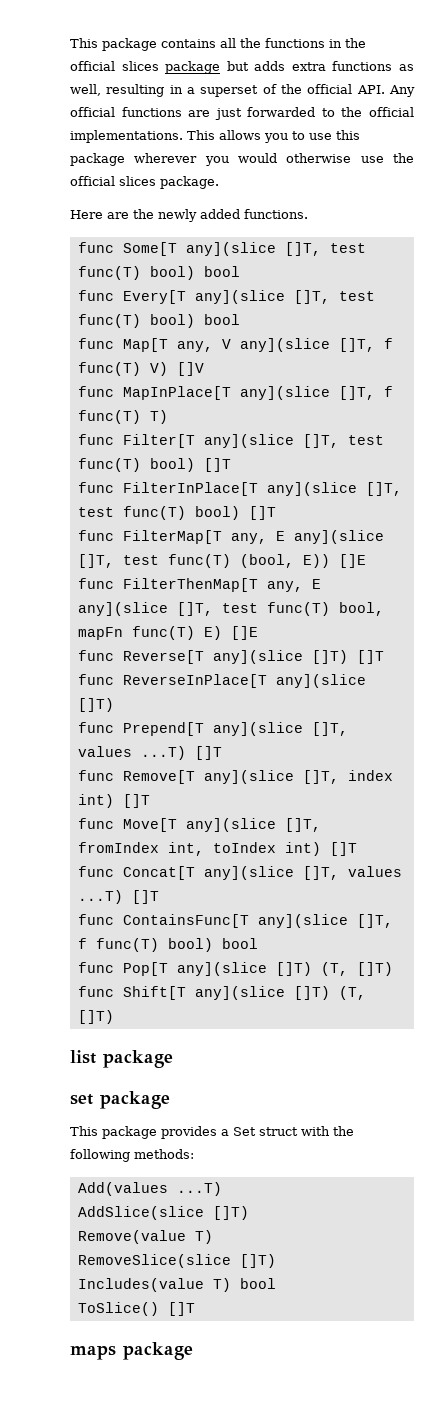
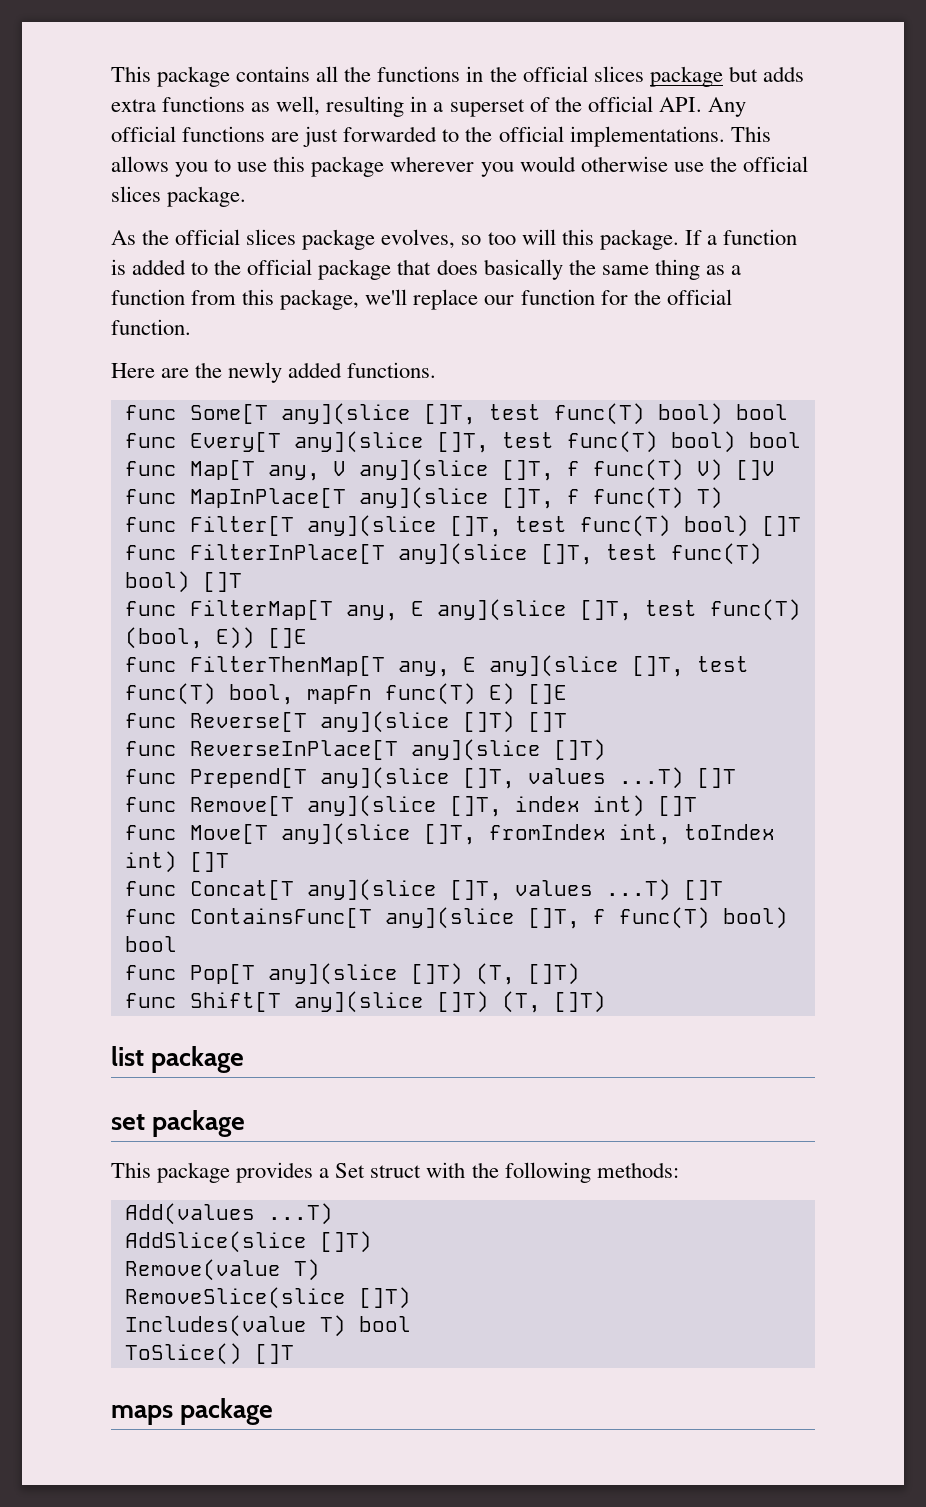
(219, 182) none -> [111,229,797,250] [111,259,741,280] [111,289,732,310] [111,319,191,335] // As the official slices package evolves, so too will this package. If a function is added to the official package that does basically the same thing as a function from this package, we'll replace our function for the official function.

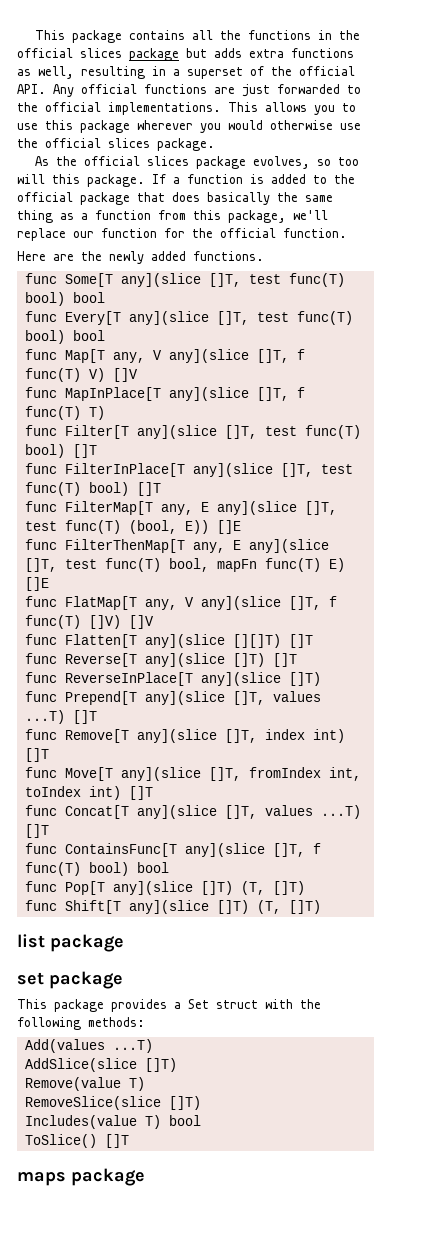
(567, 694) none -> [24,596,337,610] [24,615,154,629] [24,634,313,648] // func FlatMap[T any, V any](slice []T, f func(T) []V) []V // func Flatten[T any](slice [][]T) []T

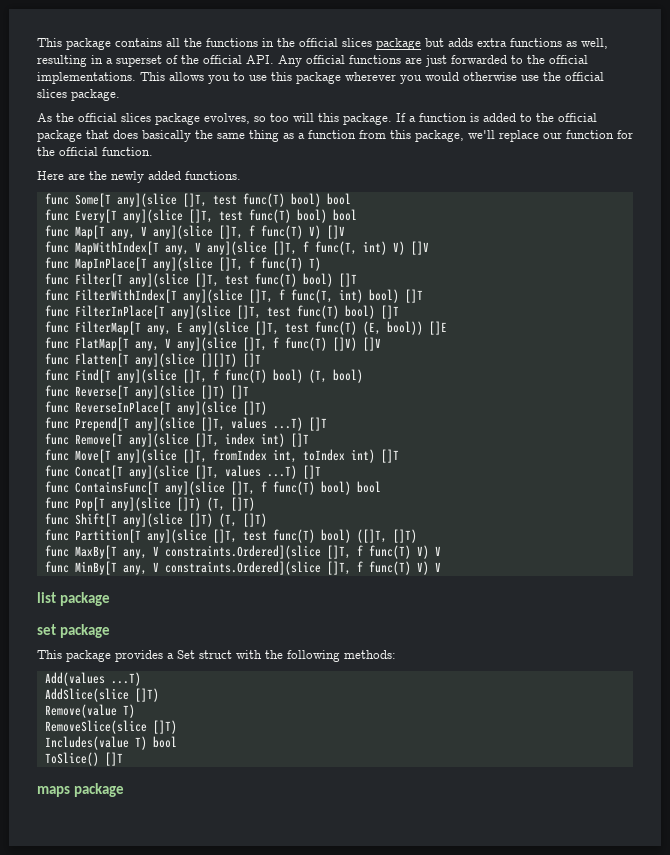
(138, 375) none -> [44,241,429,255] // func MapWithIndex[T any, V any](slice []T, f func(T, int) V) []V
(97, 451) none -> [44,289,423,303] // func FilterWithIndex[T any](slice []T, f func(T, int) bool) []T
[128,520,241,534] [24,539,329,553] [24,558,345,572] (bool, E)) []E // func FilterThenMap[T any, E any](slice []T, test func(T) bool, mapFn func(T) E) -> [362,321,423,335] (E, bool))
(313, 641) none -> [44,369,363,383] // func Find[T any](slice []T, f func(T) bool) (T, bool)
(321, 907) none -> [44,529,417,543] [44,545,441,559] [44,561,441,575] // func Partition[T any](slice []T, test func(T) bool) ([]T, []T) // func MaxBy[T any, V constraints.Ordered](slice []T, f func(T) V) V // func MinBy[T any, V constraints.Ordered](slice []T, f func(T) V) V

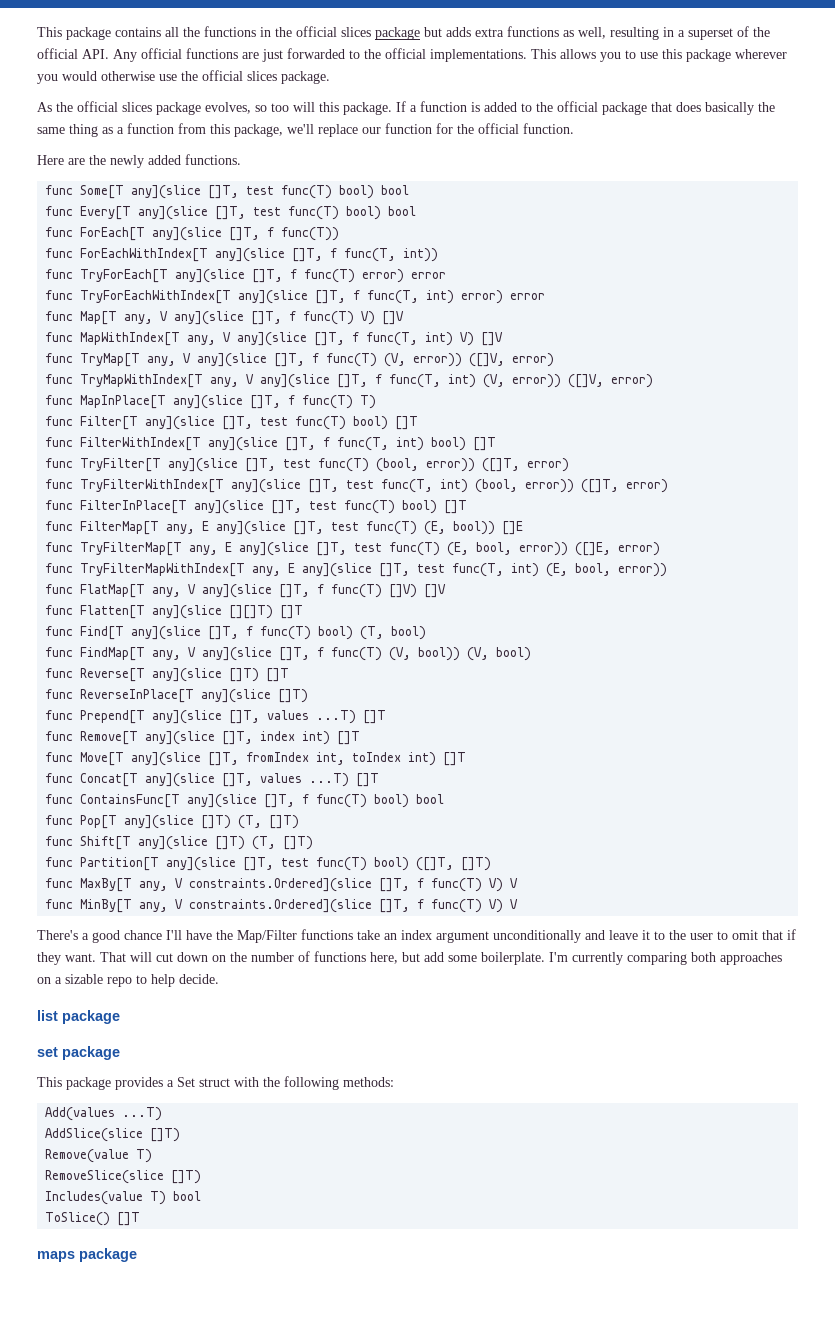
(357, 215) none -> [45,227,340,241] [45,248,439,262] [45,269,447,283] [45,290,546,304] // func ForEach[T any](slice []T, f func(T)) // func ForEachWithIndex[T any](slice []T, f func(T, int)) // func TryForEach[T any](slice []T, f func(T) error) error // func TryForEachWithIndex[T any](slice []T, f func(T, int) error) error
(429, 248) none -> [45,353,555,367] [45,374,654,388] // func TryMap[T any, V any](slice []T, f func(T) (V, error)) ([]V, error) // func TryMapWithIndex[T any, V any](slice []T, f func(T, int) (V, error)) ([]V, error)
(423, 296) none -> [45,458,570,472] [45,479,669,493] // func TryFilter[T any](slice []T, test func(T) (bool, error)) ([]T, error) // func TryFilterWithIndex[T any](slice []T, test func(T, int) (bool, error)) ([]T, error)
(447, 328) none -> [45,542,661,556] [45,563,668,577] // func TryFilterMap[T any, E any](slice []T, test func(T) (E, bool, error)) ([]E, error) // func TryFilterMapWithIndex[T any, E any](slice []T, test func(T, int) (E, bool, error))
(363, 376) none -> [45,647,532,661] // func FindMap[T any, V any](slice []T, f func(T) (V, bool)) (V, bool)
(441, 567) none -> [37,929,796,943] [37,951,782,965] [37,974,219,987] // There's a good chance I'll have the Map/Filter functions take an index argument unconditionally and leave it to the user to omit that if they want. That will cut down on the number of functions here, but add some boilerplate. I'm currently comparing both approaches on a sizable repo to help decide.

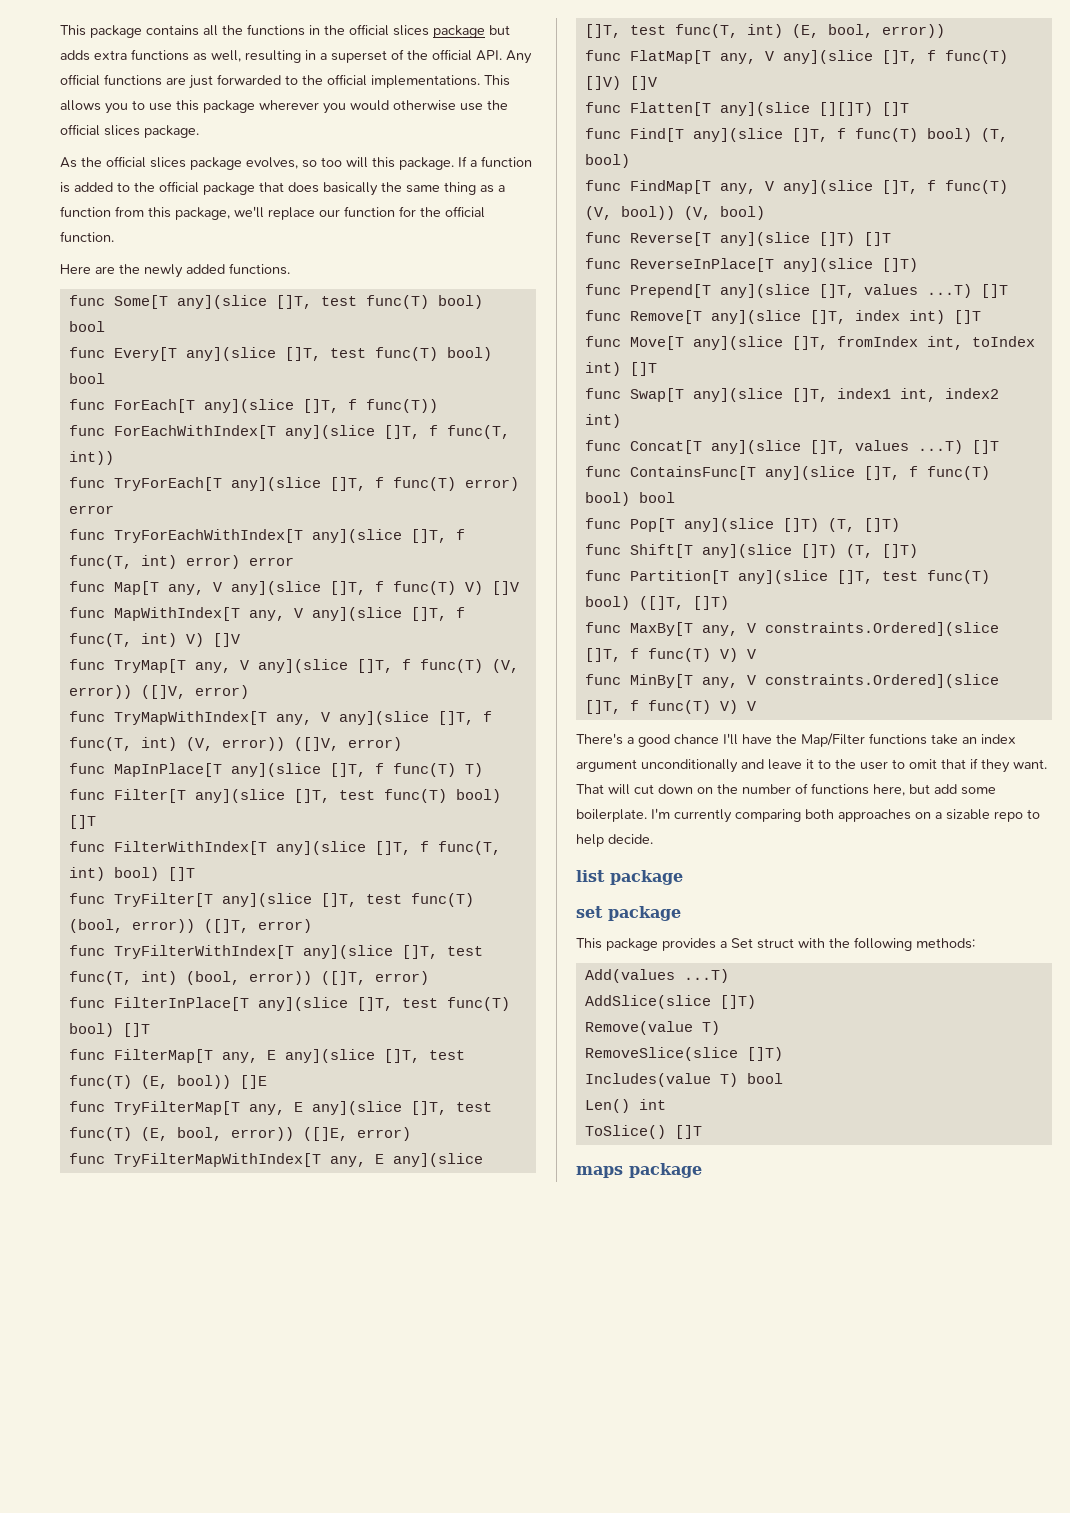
(467, 759) none -> [584,388,999,402] [584,414,621,428] // func Swap[T any](slice []T, index1 int, index2 int)
(202, 1196) none -> [584,1099,666,1113] // Len() int

